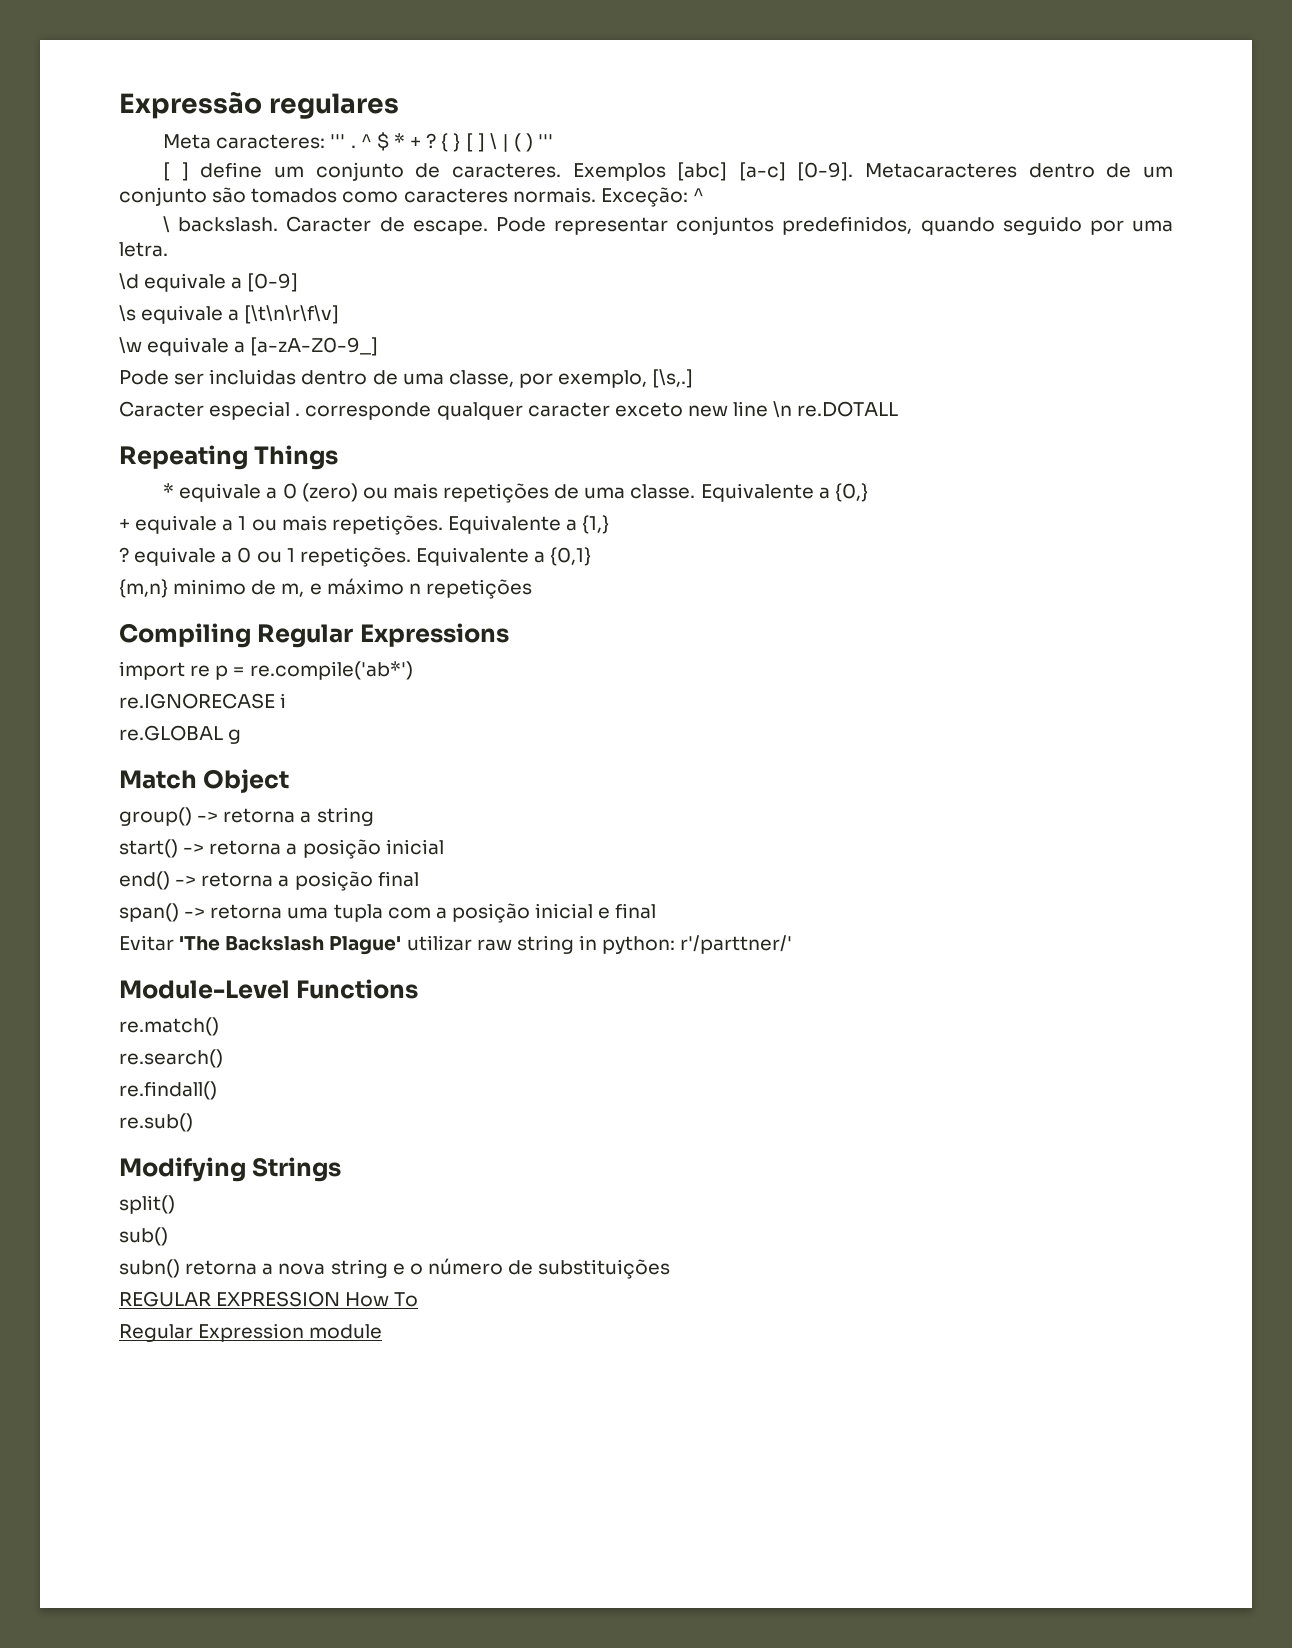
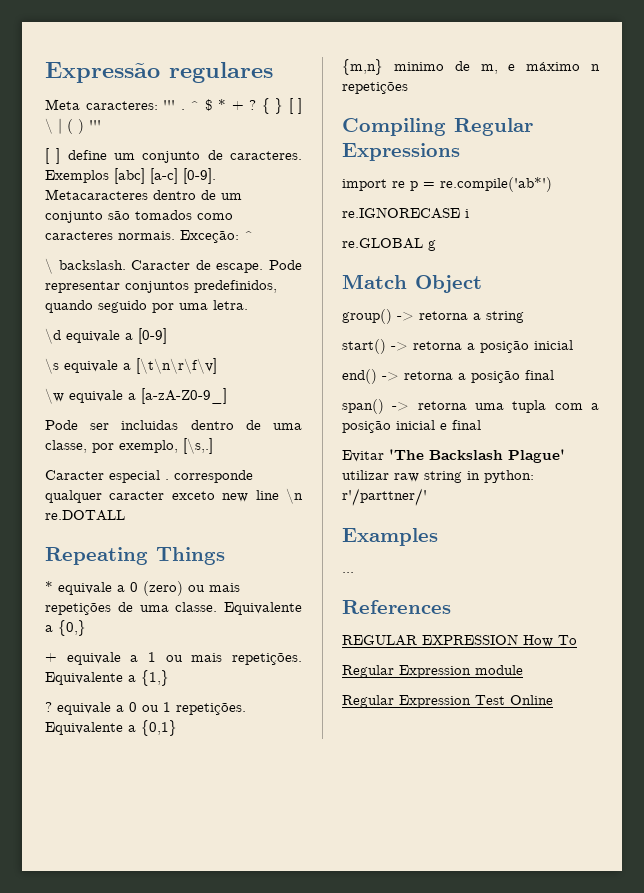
[119,979,419,999] [119,1017,219,1036] [119,1049,223,1068] [119,1081,217,1100] [119,1113,193,1132] [119,1157,342,1182] [119,1195,175,1214] [119,1227,168,1246] [119,1258,671,1279] Module-Level Functions // re.match() // re.search() // re.findall() // re.sub() // Modifying Strings // split() // sub() // subn() retorna a nova string e o número de substituições -> [342,528,438,546] [342,572,354,573] [342,600,451,614] Examples // ... // References
(383, 1331) none -> [342,695,553,708] // Regular Expression Test Online

